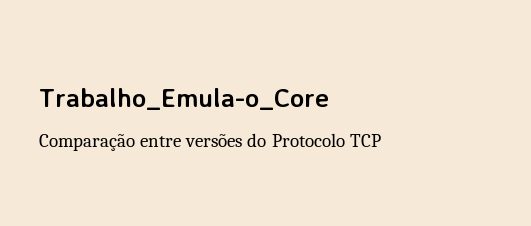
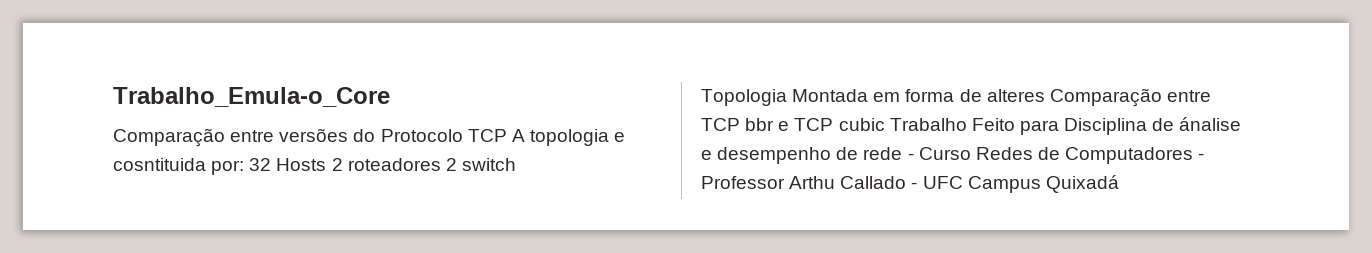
(381, 140) none -> [511,129,626,146] [113,158,516,175] [701,88,1211,107] [701,117,1242,135] [701,147,1205,164] [701,175,1119,193] A topologia e cosntituida por: 32 Hosts 2 roteadores 2 switch // Topologia Montada em forma de alteres Comparação entre TCP bbr e TCP cubic Trabalho Feito para Disciplina de ánalise e desempenho de rede - Curso Redes de Computadores - Professor Arthu Callado - UFC Campus Quixadá

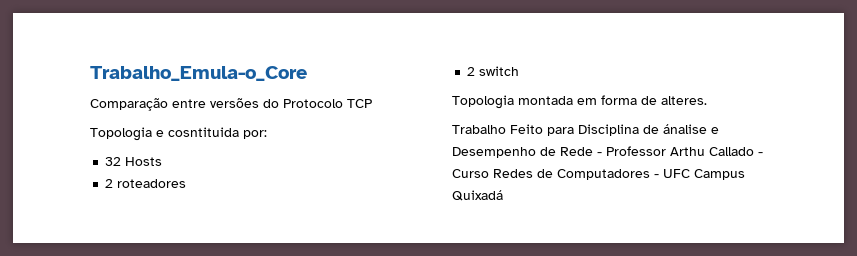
[511,129,609,146] A topologia -> [90,127,152,141] // Topologia
(245, 167) none -> (267, 134) //
(327, 164) none -> (163, 161) //
(441, 164) none -> (187, 183) //
[792,89,869,102] Montada -> [518,96,573,105] montada
[986,88,1211,107] [701,118,885,131] alteres Comparação entre TCP bbr e TCP cubic -> [661,96,707,105] alteres. //
[717,147,903,164] desempenho de rede -> [452,146,754,158] Desempenho de Rede - Professor Arthu Callado
[701,176,918,189] Professor Arthu Callado - -> (659, 176) none

